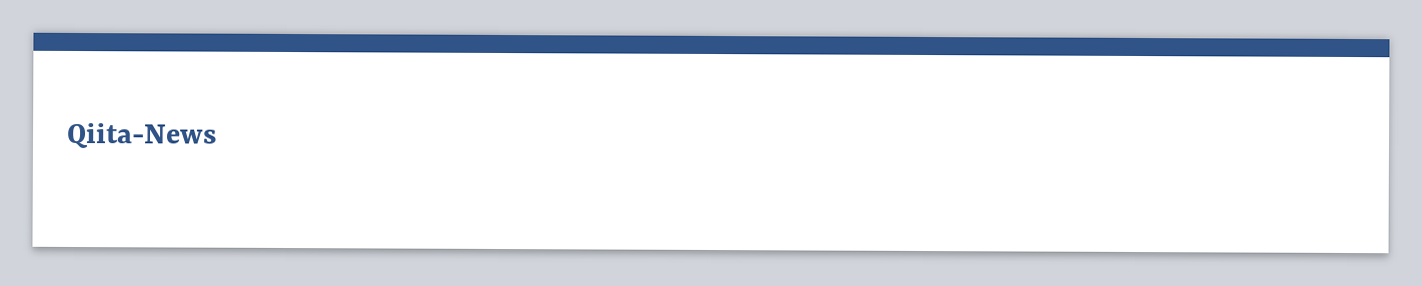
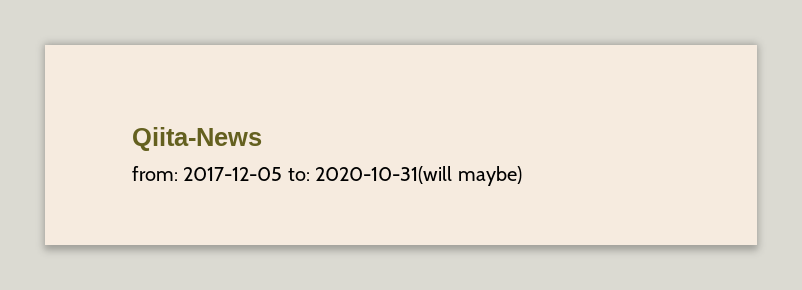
(217, 135) none -> [132,166,522,186] // from: 2017-12-05 to: 2020-10-31(will maybe)

